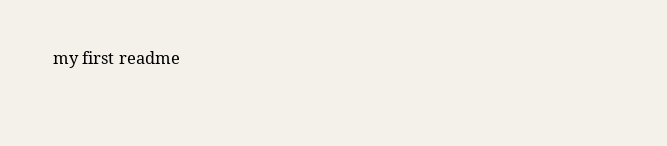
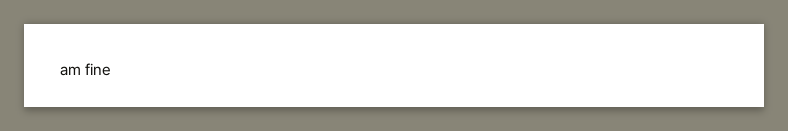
[53,51,180,68] my first readme -> [60,63,112,76] am fine

